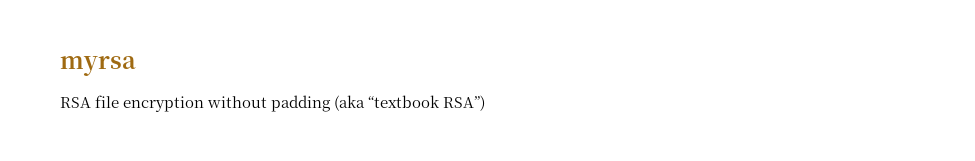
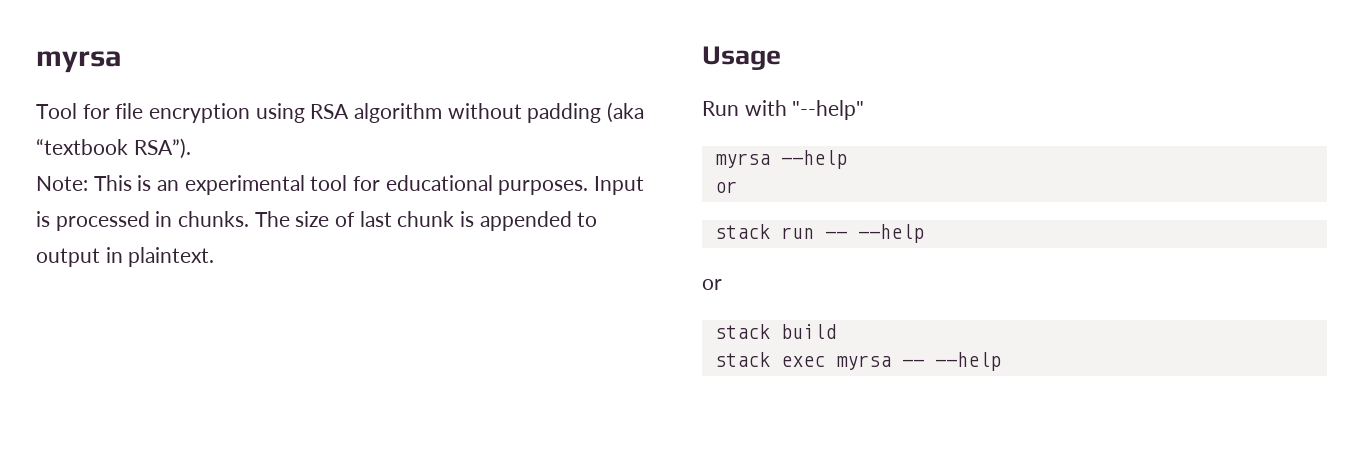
[60,95,486,112] RSA file encryption without padding (aka “textbook RSA”) -> [36,102,645,123] [36,138,191,159] [36,175,645,195] [36,211,598,231] [36,247,215,267] [702,46,781,70] [702,100,865,120] [714,150,847,169] [714,181,737,193] [714,224,924,243] [702,279,722,290] [714,324,836,339] [714,352,1001,371] Tool for file encryption using RSA algorithm without padding (aka “textbook RSA”). // Note: This is an experimental tool for educational purposes. Input is processed in chunks. The size of last chunk is appended to output in plaintext. // Usage // Run with "--help" // myrsa --help // or // stack run -- --help // or // stack build // stack exec myrsa -- --help

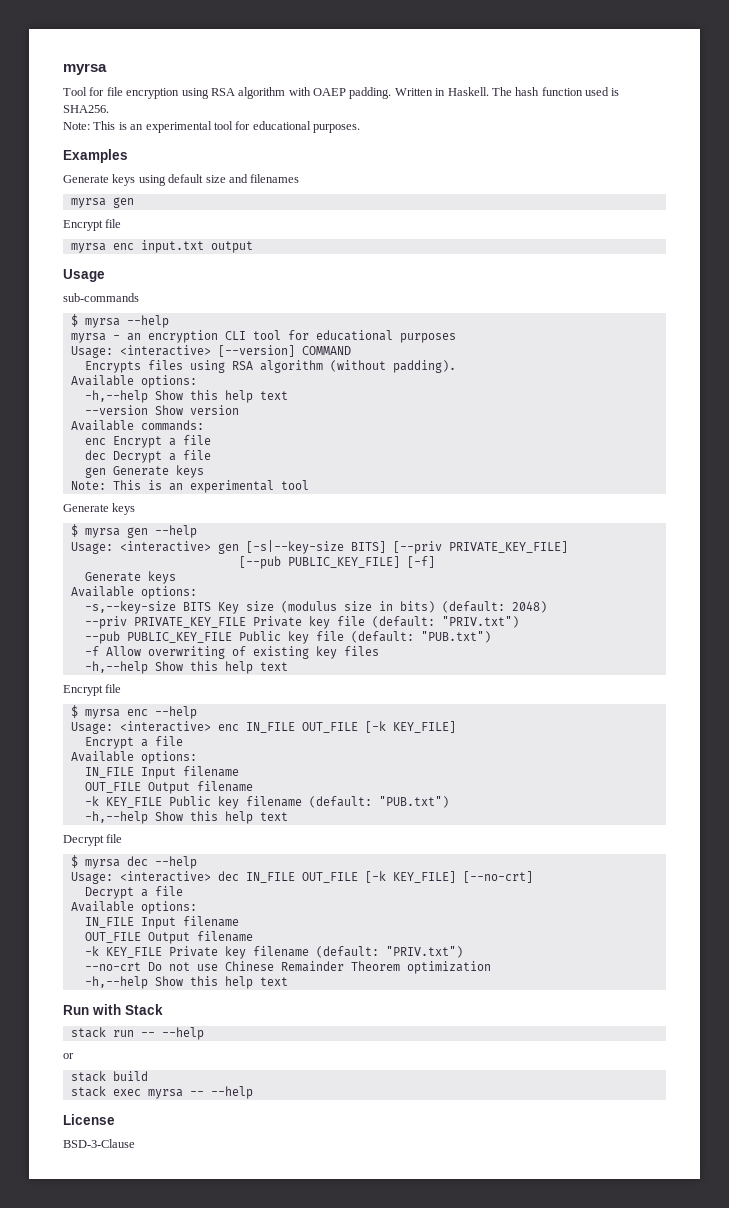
[447,102,645,123] [36,138,191,159] without padding (aka “textbook RSA”). -> [288,87,620,99] [63,105,109,113] with OAEP padding. Written in Haskell. The hash function used is SHA256.
[594,176,645,195] [36,211,598,231] Input is processed in chunks. The size of last chunk is appended to -> [63,149,128,163] [63,174,300,186] [70,197,134,208] [63,219,122,231] [70,240,204,253] // Examples // Generate keys using default size and filenames // myrsa gen // Encrypt file // myrsa enc input.txt
[105,247,215,267] in plaintext. -> (253, 247) none
[702,100,865,120] Run with "--help" // -> [63,293,139,302] [70,314,78,327] sub-commands // $
[714,181,737,193] or -> [70,330,456,343] [70,345,351,358] [84,360,456,373] [70,375,197,388] [84,390,288,403] [84,405,239,415] [70,420,204,431] [84,435,211,448] [84,450,211,463] [84,465,204,478] [70,480,309,493] [63,503,136,515] [70,524,197,538] [70,540,568,554] [238,556,435,569] [84,571,176,584] [70,586,197,599] [84,601,547,614] [84,616,519,629] [84,631,491,644] [84,646,379,659] [84,661,288,674] [63,684,122,696] [70,705,197,719] [70,721,456,734] [84,736,183,749] [70,751,197,764] [84,766,239,779] [84,781,253,794] [84,796,449,809] [84,811,288,824] [63,834,123,846] [70,855,197,869] [70,871,533,884] [84,886,183,899] [70,901,197,914] [84,916,239,929] [84,931,253,944] [84,946,463,959] [84,961,491,974] [84,976,288,989] [63,1004,163,1015] myrsa - an encryption CLI tool for educational purposes // Usage: <interactive> [--version] COMMAND // Encrypts files using RSA algorithm (without padding). // Available options: // -h,--help Show this help text // --version Show version // Available commands: // enc Encrypt a file // dec Decrypt a file // gen Generate keys // Note: This is an experimental tool // Generate keys // $ myrsa gen --help // Usage: <interactive> gen [-s|--key-size BITS] [--priv PRIVATE_KEY_FILE] // [--pub PUBLIC_KEY_FILE] [-f] // Generate keys // Available options: // -s,--key-size BITS Key size (modulus size in bits) (default: 2048) // --priv PRIVATE_KEY_FILE Private key file (default: "PRIV.txt") // --pub PUBLIC_KEY_FILE Public key file (default: "PUB.txt") // -f Allow overwriting of existing key files // -h,--help Show this help text // Encrypt file // $ myrsa enc --help // Usage: <interactive> enc IN_FILE OUT_FILE [-k KEY_FILE] // Encrypt a file // Available options: // IN_FILE Input filename // OUT_FILE Output filename // -k KEY_FILE Public key filename (default: "PUB.txt") // -h,--help Show this help text // Decrypt file // $ myrsa dec --help // Usage: <interactive> dec IN_FILE OUT_FILE [-k KEY_FILE] [--no-crt] // Decrypt a file // Available options: // IN_FILE Input filename // OUT_FILE Output filename // -k KEY_FILE Private key filename (default: "PRIV.txt") // --no-crt Do not use Chinese Remainder Theorem optimization // -h,--help Show this help text // Run with Stack
(1001, 361) none -> [63,1114,115,1125] [63,1139,135,1148] // License // BSD-3-Clause

